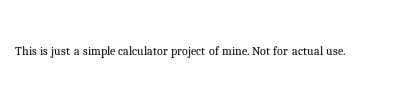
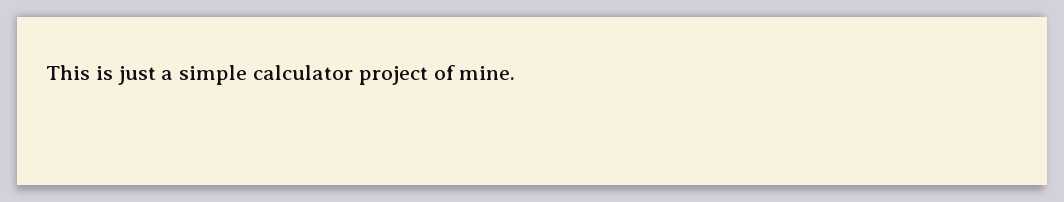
[252,46,345,55] Not for actual use. -> (516, 73) none

